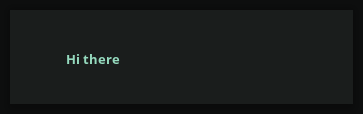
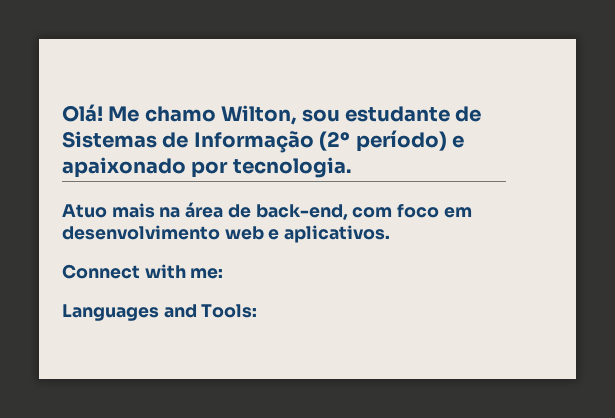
[66,54,121,64] Hi there -> [62,104,482,125] [62,130,464,153] [62,157,351,178] [62,202,472,220] [62,225,391,243] [62,264,224,279] [62,304,258,321] Olá! Me chamo Wilton, sou estudante de Sistemas de Informação (2º período) e apaixonado por tecnologia. // Atuo mais na área de back-end, com foco em desenvolvimento web e aplicativos. // Connect with me: // Languages and Tools:

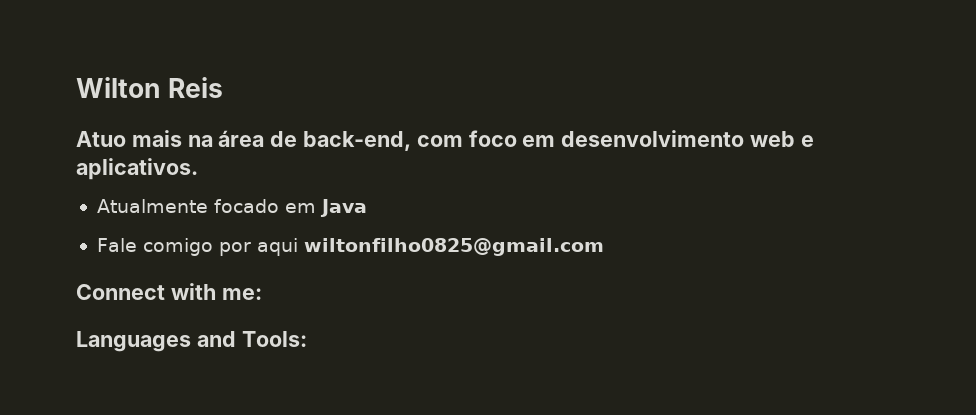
[62,104,482,125] [62,130,464,153] [62,157,351,178] Olá! Me chamo Wilton, sou estudante de Sistemas de Informação (2º período) e apaixonado por tecnologia. -> [76,77,224,98] Wilton Reis
(391, 234) none -> [96,199,367,217] [96,238,604,256] // Atualmente focado em Java // Fale comigo por aqui wiltonfilho0825@gmail.com

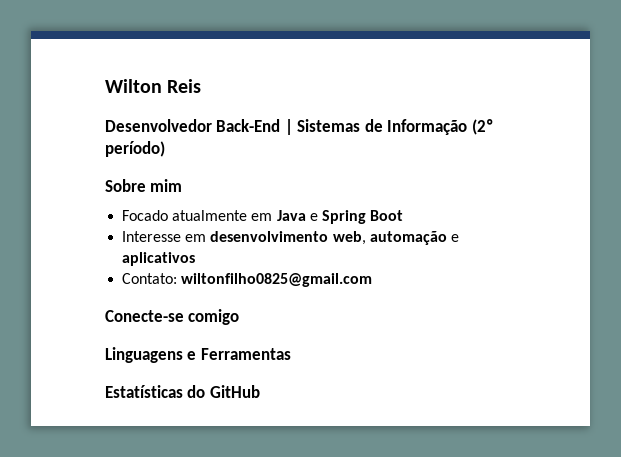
[76,130,814,151] [76,158,198,180] [96,199,367,217] [96,238,604,256] [76,283,262,300] [76,331,307,352] Atuo mais na área de back-end, com foco em desenvolvimento web e aplicativos. // Atualmente focado em Java // Fale comigo por aqui wiltonfilho0825@gmail.com // Connect with me: // Languages and Tools: -> [105,119,493,135] [105,141,165,157] [105,179,183,192] [122,210,404,224] [122,231,459,245] [122,252,196,266] [122,273,373,287] [105,309,240,325] [105,347,291,363] [105,385,260,398] Desenvolvedor Back-End | Sistemas de Informação (2º período) // Sobre mim // Focado atualmente em Java e Spring Boot // Interesse em desenvolvimento web, automação e aplicativos // Contato: wiltonfilho0825@gmail.com // Conecte-se comigo // Linguagens e Ferramentas // Estatísticas do GitHub

